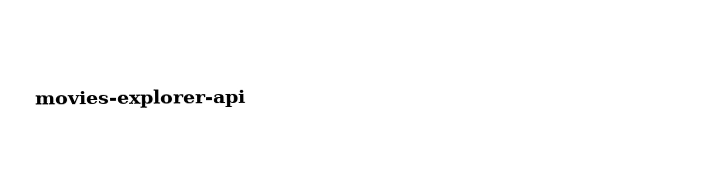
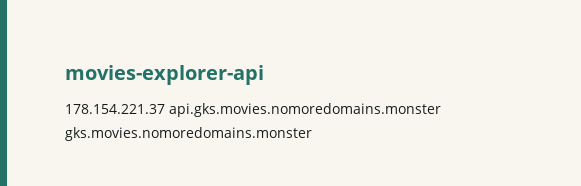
(246, 98) none -> [65,103,441,117] [65,127,312,141] // 178.154.221.37 api.gks.movies.nomoredomains.monster gks.movies.nomoredomains.monster

